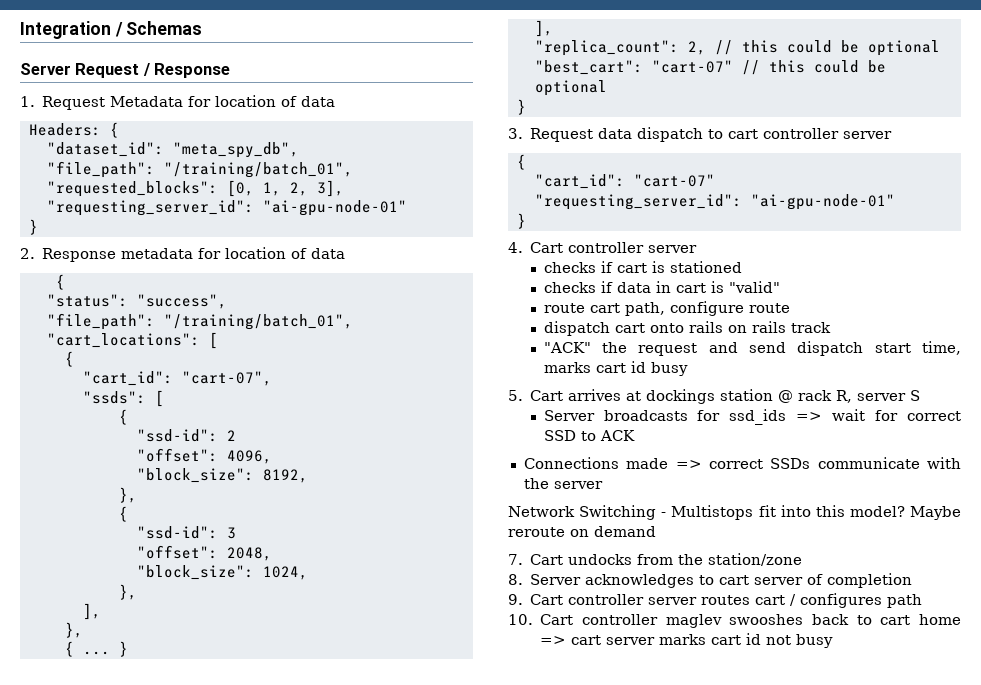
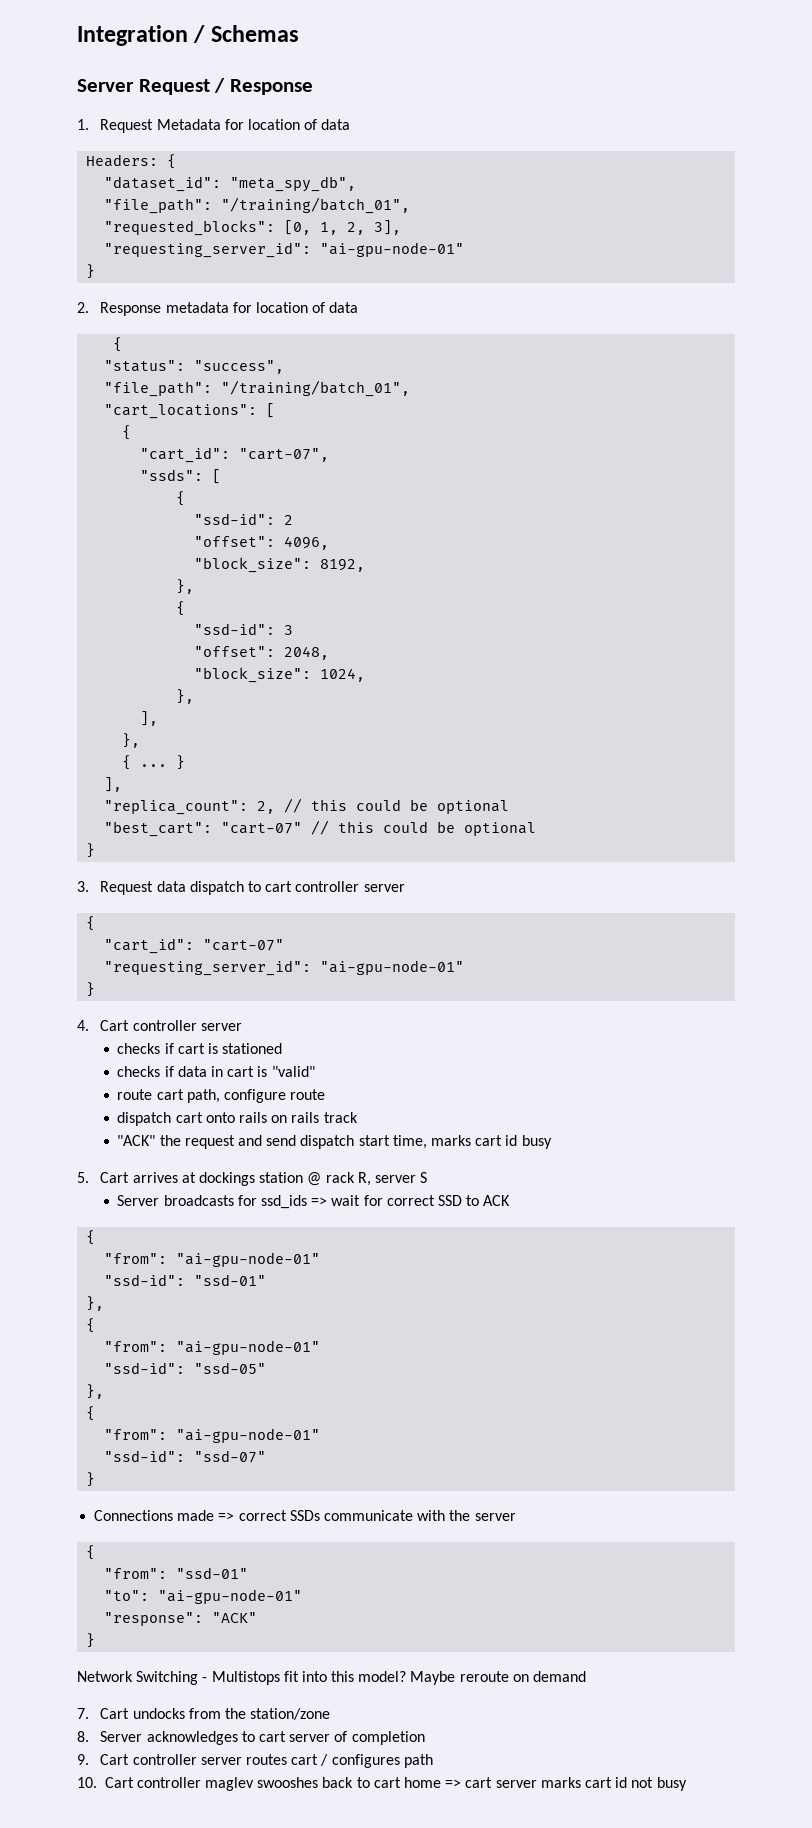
(635, 435) none -> [86,1230,96,1245] [104,1252,321,1267] [104,1274,267,1286] [86,1296,105,1311] [86,1318,96,1333] [104,1340,321,1355] [104,1362,267,1374] [86,1384,105,1399] [86,1406,96,1421] [104,1428,321,1443] [104,1450,267,1463] [86,1472,96,1487] // { // "from": "ai-gpu-node-01" // "ssd-id": "ssd-01" // }, // { // "from": "ai-gpu-node-01" // "ssd-id": "ssd-05" // }, // { // "from": "ai-gpu-node-01" // "ssd-id": "ssd-07" // }
(603, 485) none -> [86,1545,96,1560] [104,1567,249,1579] [104,1589,303,1604] [104,1612,258,1626] [86,1633,96,1648] // { // "from": "ssd-01" // "to": "ai-gpu-node-01" // "response": "ACK" // }

